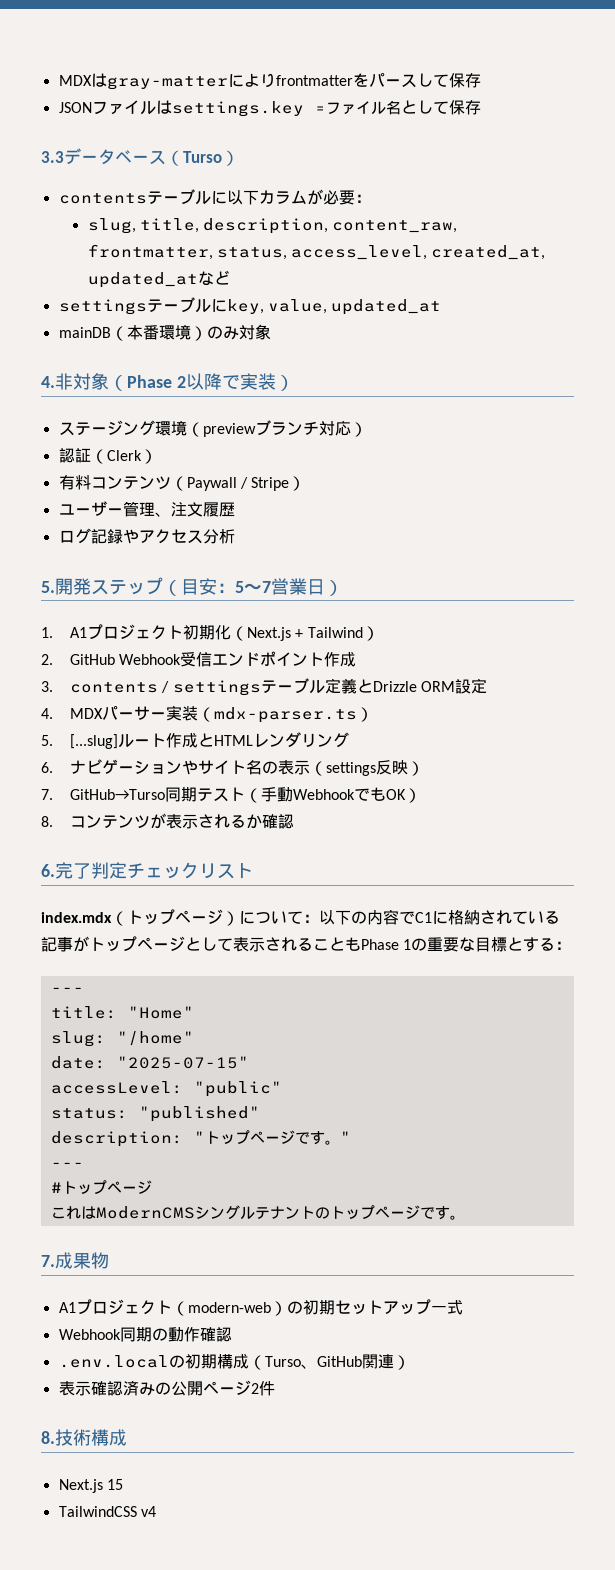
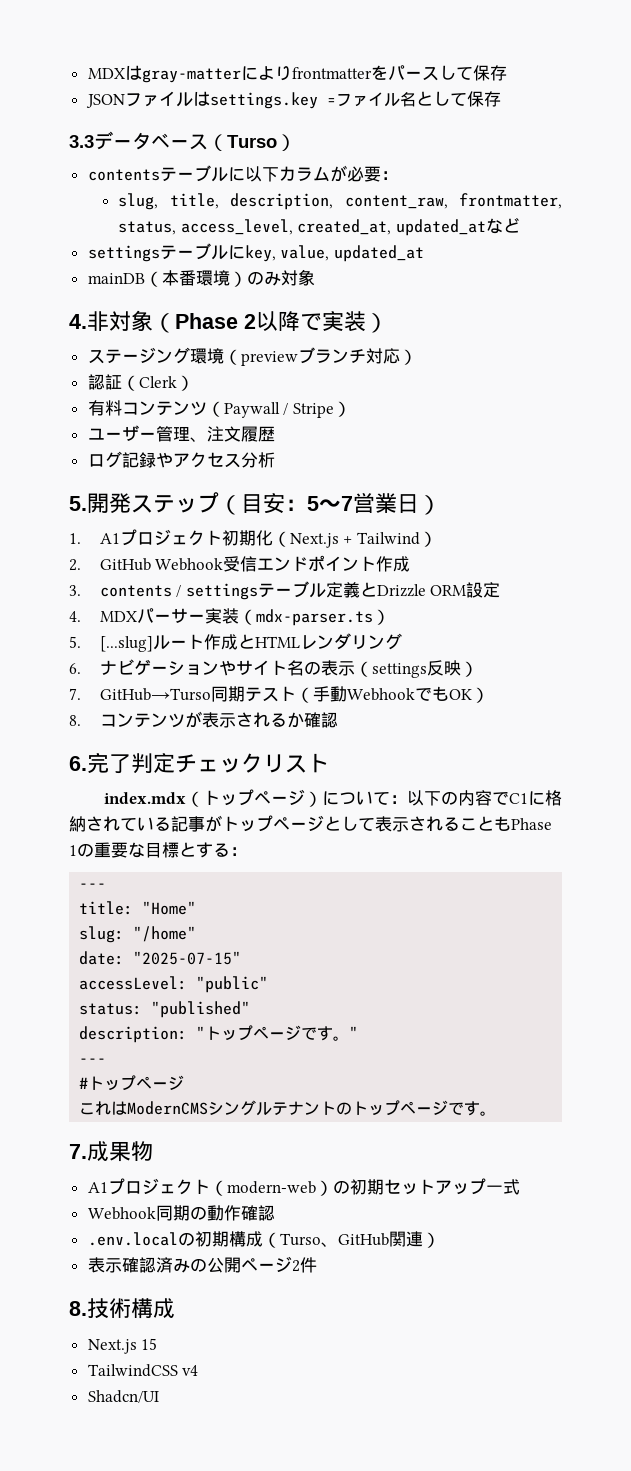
(156, 1511) none -> [87,1390,159,1403] // Shadcn/UI

